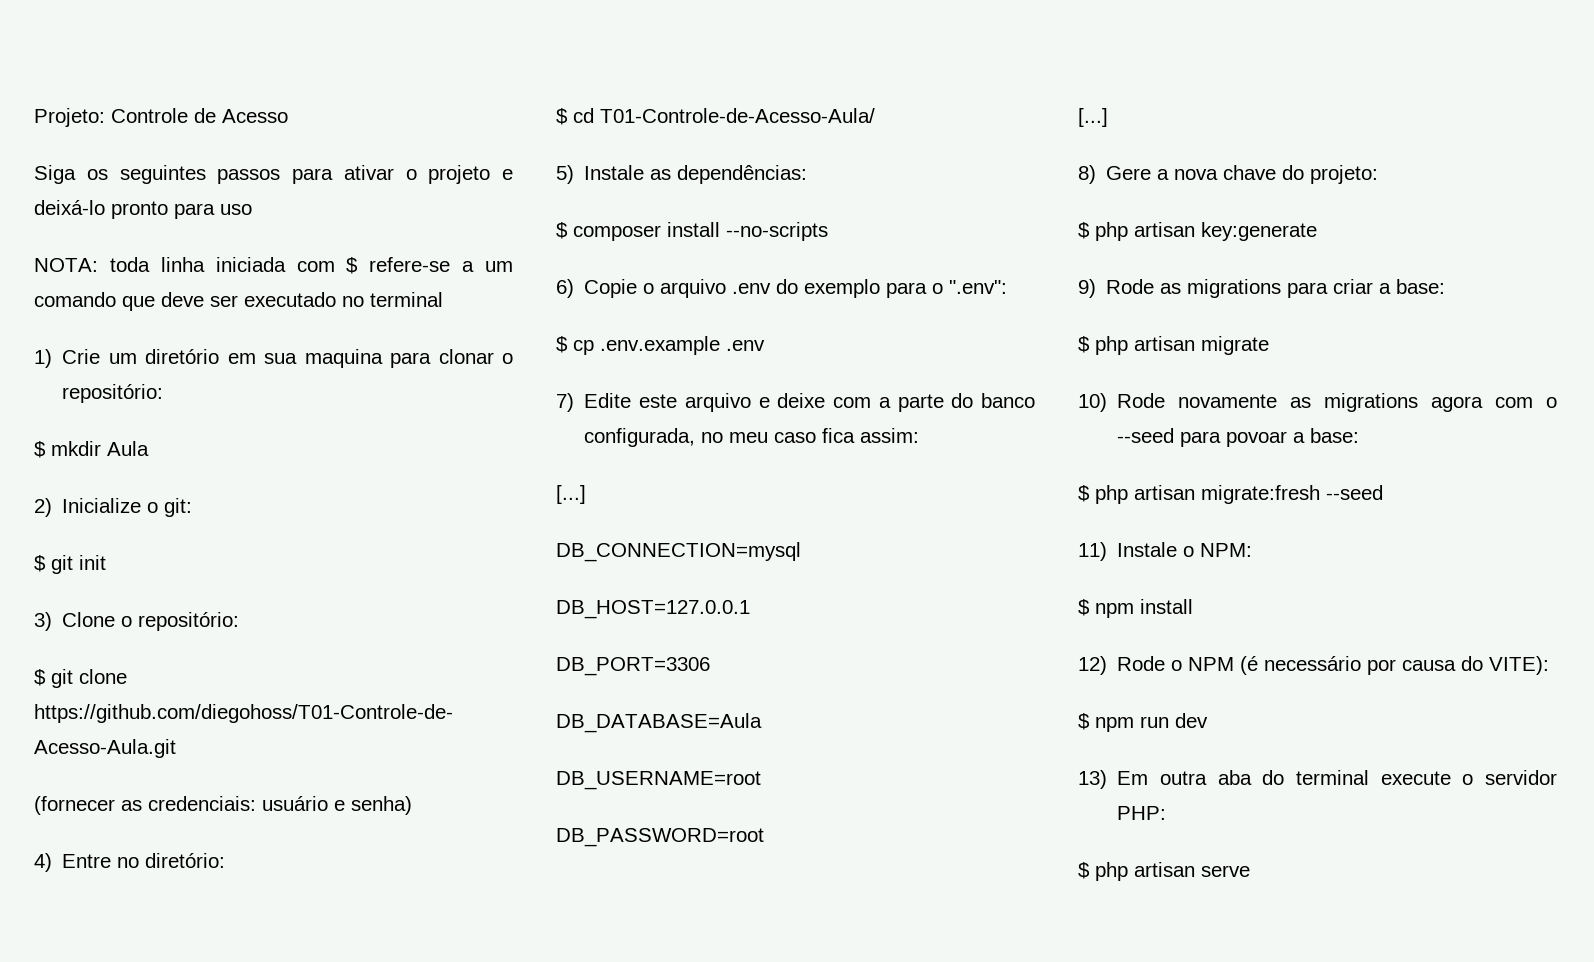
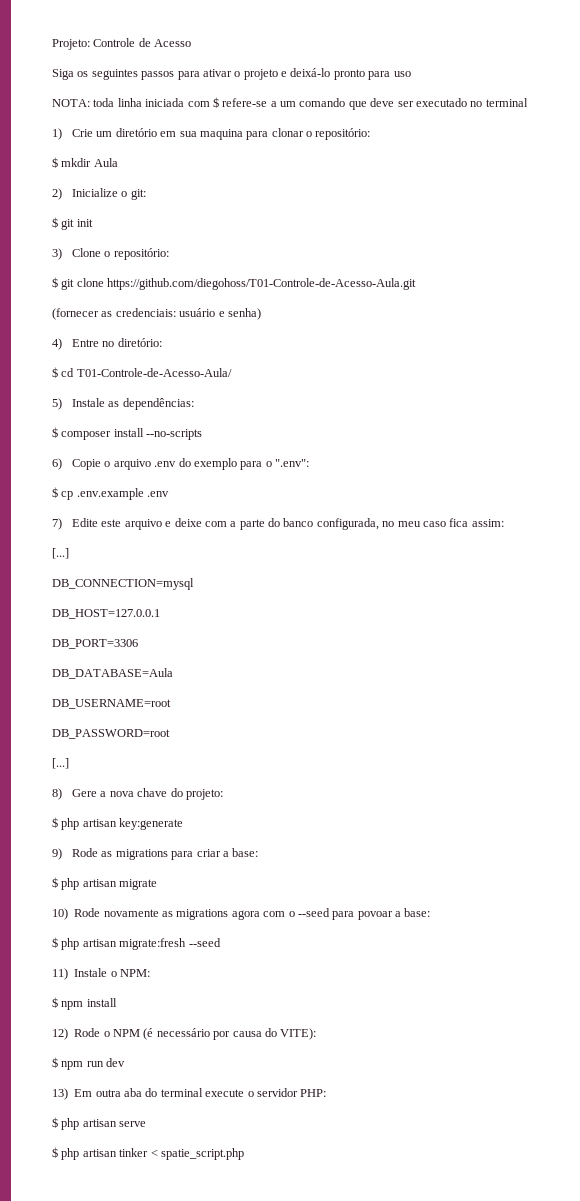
(1250, 871) none -> [52,1147,244,1160] // $ php artisan tinker < spatie_script.php

